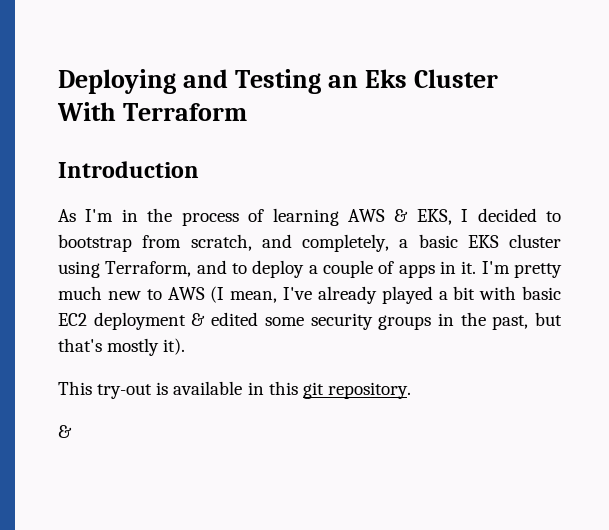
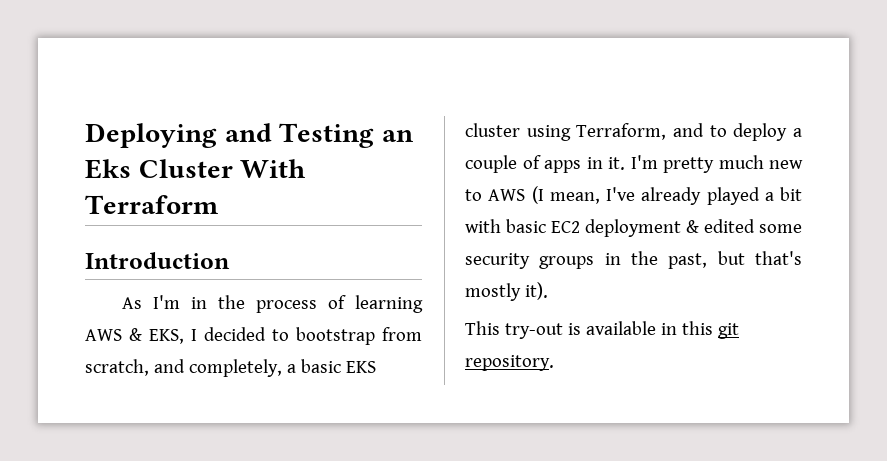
[58,425,72,438] // & -> (554, 363) none

